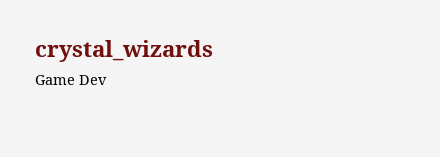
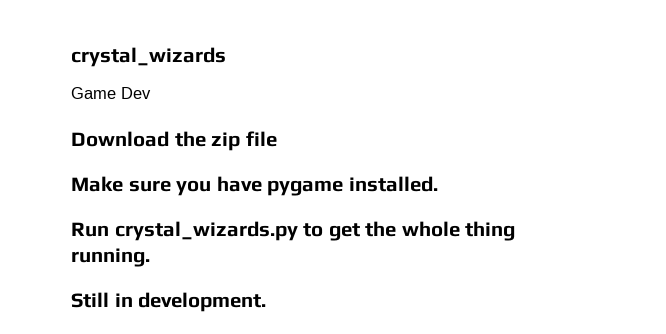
(107, 80) none -> [71,131,277,151] [71,176,438,196] [71,221,516,241] [71,248,150,267] [71,292,267,312] // Download the zip file // Make sure you have pygame installed. // Run crystal_wizards.py to get the whole thing running. // Still in development.

